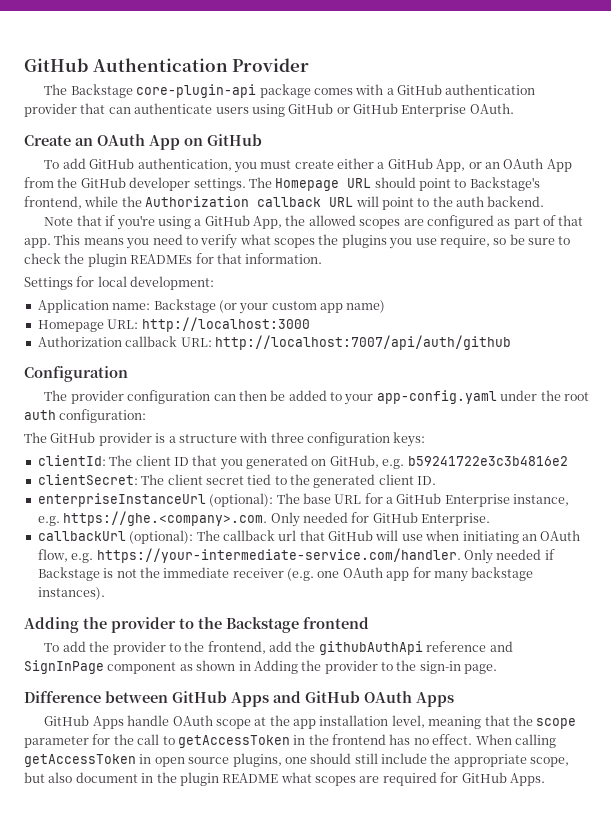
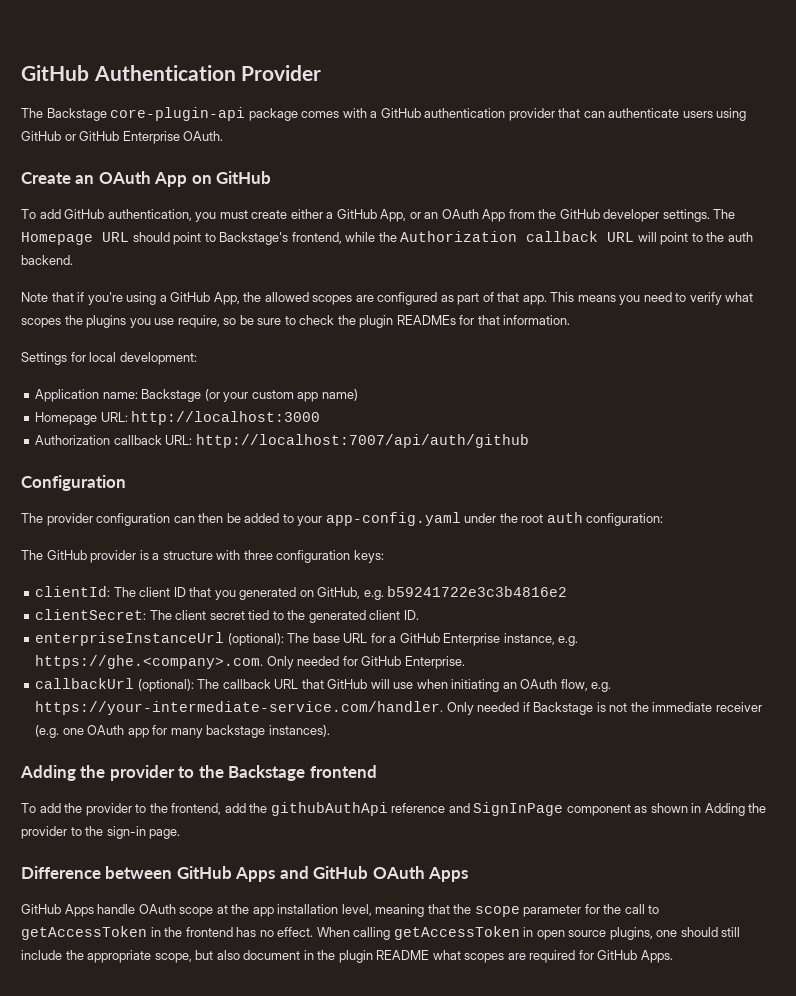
[278,530,297,541] url -> [274,679,299,689] URL

